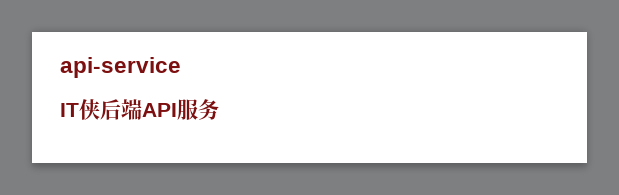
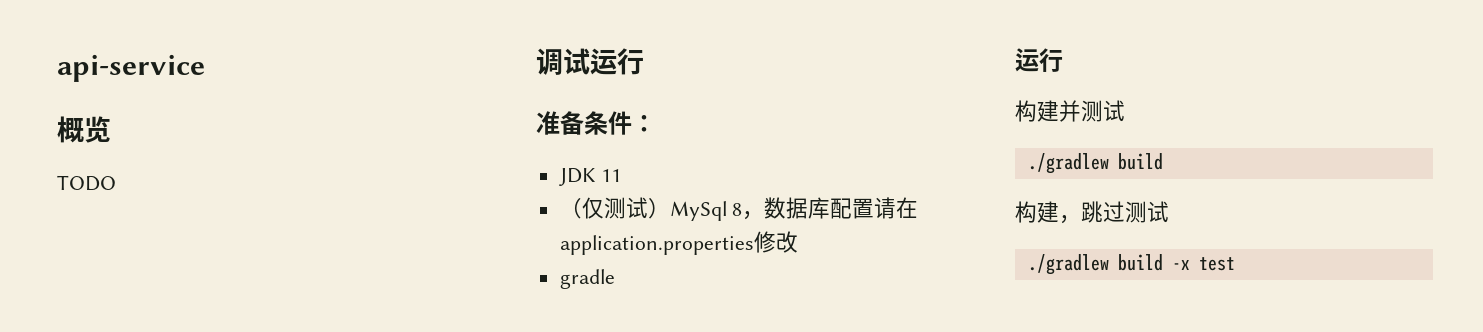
[60,99,219,120] IT侠后端API服务 -> [57,116,111,143] [57,175,116,191] [536,48,644,75] [536,111,656,135] [558,168,622,186] [559,197,919,221] [559,231,798,255] [559,269,615,289] [1015,48,1063,72] [1015,100,1125,122] [1027,153,1163,174] [1015,201,1169,224] [1027,254,1235,275] 概览 // TODO // 调试运行 // 准备条件： // JDK 11 // （仅测试）MySql 8，数据库配置请在application.properties修改 // gradle // 运行 // 构建并测试 // ./gradlew build // 构建，跳过测试 // ./gradlew build -x test

